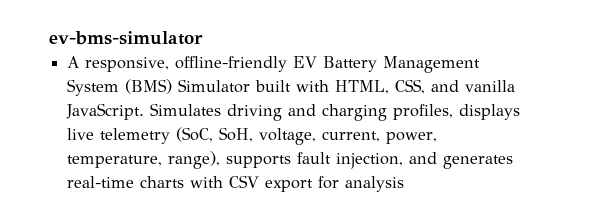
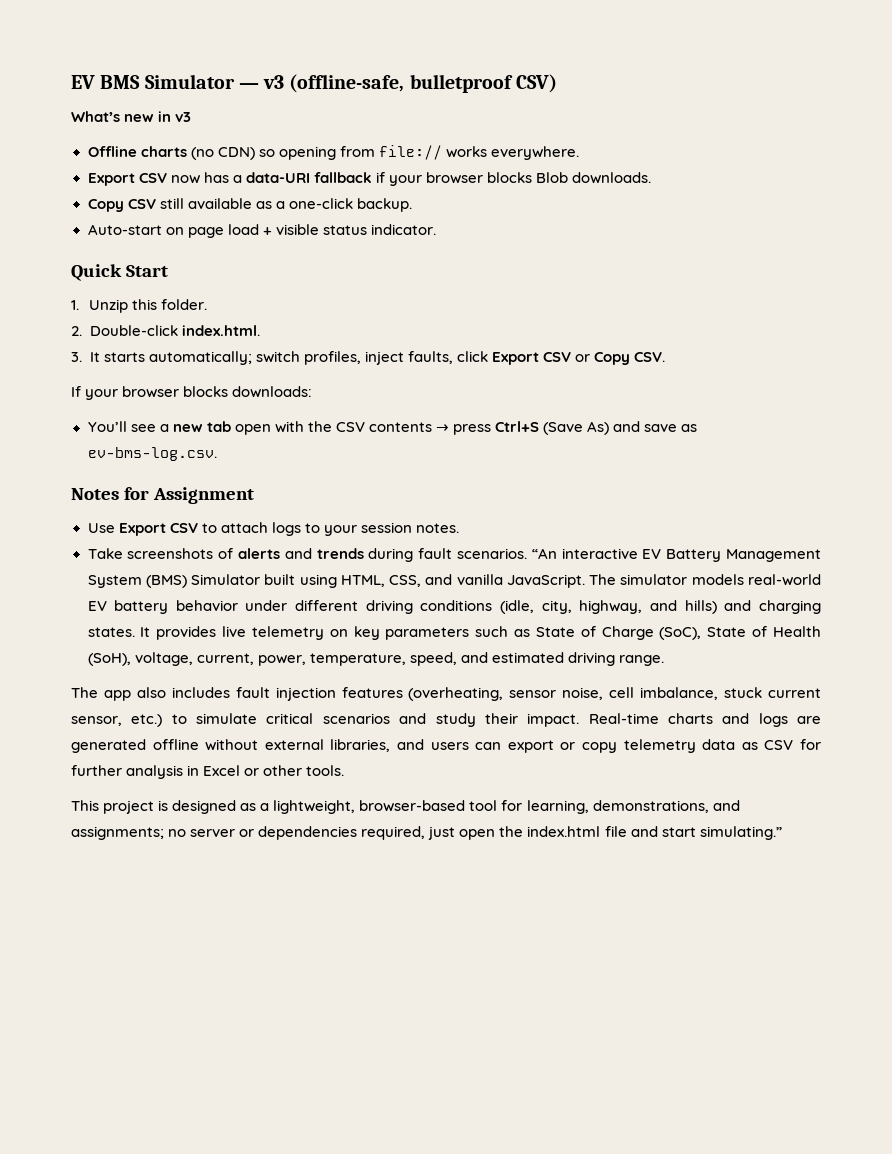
[49,31,203,45] [67,56,288,72] ev-bms-simulator // A responsive, offline-friendly -> [71,74,557,93] [71,111,192,122] [87,145,579,160] [87,172,652,186] [87,198,412,212] [87,224,436,238] [71,264,168,281] [71,299,208,313] [71,325,260,336] [71,351,666,365] [71,386,313,400] [87,421,698,435] [87,447,217,461] [71,487,254,504] [87,522,459,536] [87,548,638,562] EV BMS Simulator — v3 (offline-safe, bulletproof CSV) // What’s new in v3 // Offline charts (no CDN) so opening from file:// works everywhere. // Export CSV now has a data-URI fallback if your browser blocks Blob downloads. // Copy CSV still available as a one-click backup. // Auto-start on page load + visible status indicator. // Quick Start // 1. Unzip this folder. // 2. Double-click index.html. // 3. It starts automatically; switch profiles, inject faults, click Export CSV or Copy CSV. // If your browser blocks downloads: // You’ll see a new tab open with the CSV contents → press Ctrl+S (Save As) and save as ev-bms-log.csv. // Notes for Assignment // Use Export CSV to attach logs to your session notes. // Take screenshots of alerts and trends during fault scenarios. “An interactive
[296,80,330,92] with -> [299,574,337,588] using
[150,103,521,121] [67,127,438,145] [67,151,514,169] [67,175,405,192] Simulates driving and charging profiles, displays live telemetry (SoC, SoH, voltage, current, power, temperature, range), supports fault injection, and generates real-time charts with CSV export for analysis -> [589,574,821,586] [87,600,821,614] [87,626,821,640] [87,652,664,666] [71,687,821,701] [71,713,822,727] [71,739,822,753] [71,765,345,779] [71,800,740,814] [71,826,782,840] The simulator models real-world EV battery behavior under different driving conditions (idle, city, highway, and hills) and charging states. It provides live telemetry on key parameters such as State of Charge (SoC), State of Health (SoH), voltage, current, power, temperature, speed, and estimated driving range. // The app also includes fault injection features (overheating, sensor noise, cell imbalance, stuck current sensor, etc.) to simulate critical scenarios and study their impact. Real-time charts and logs are generated offline without external libraries, and users can export or copy telemetry data as CSV for further analysis in Excel or other tools. // This project is designed as a lightweight, browser-based tool for learning, demonstrations, and assignments; no server or dependencies required, just open the index.html file and start simulating.”

